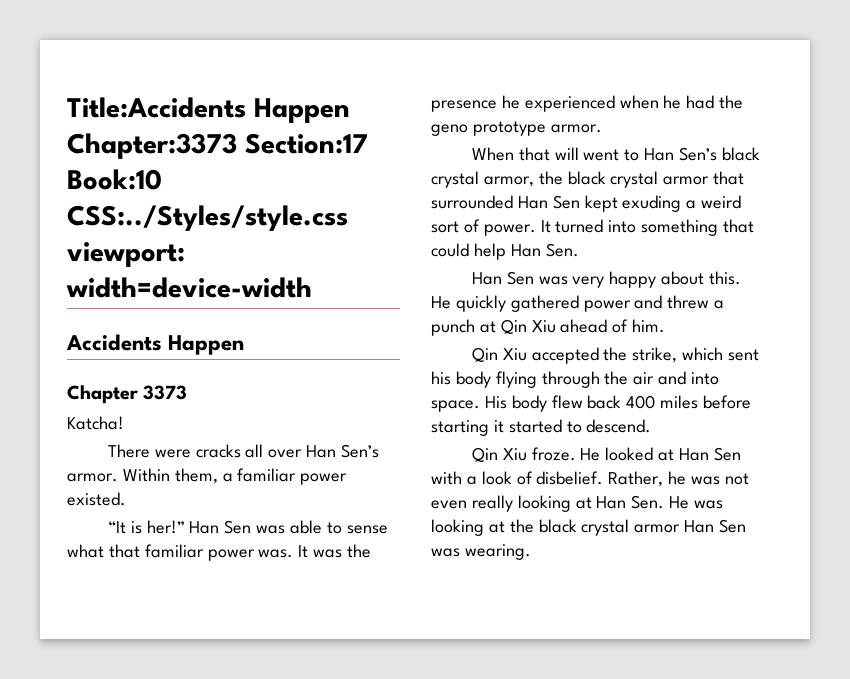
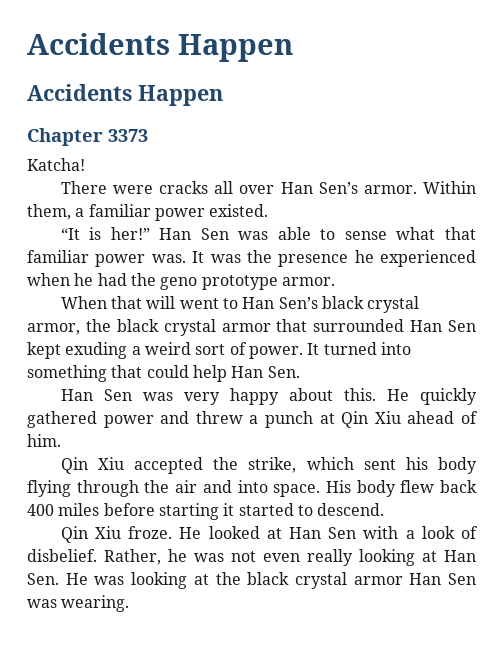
[67,97,350,123] [67,133,368,159] [67,169,162,190] [67,205,348,231] [67,242,185,267] [66,277,312,298] Title:Accidents Happen Chapter:3373 Section:17 Book:10 CSS:../Styles/style.css viewport: width=device-width -> [27,33,293,62] Accidents Happen

